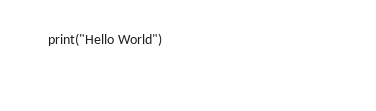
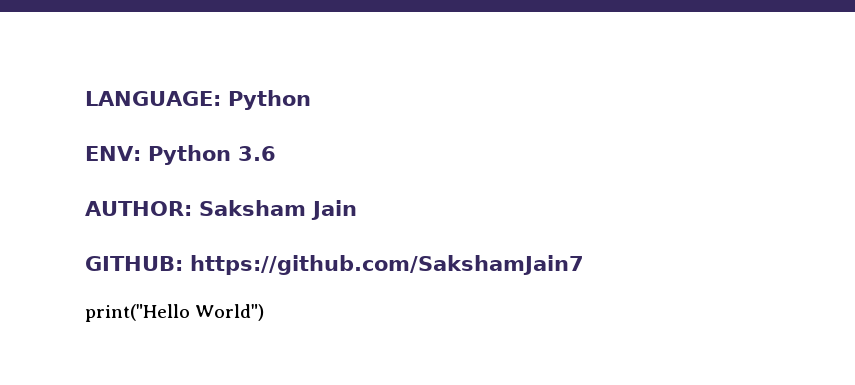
(48, 39) none -> [85,90,311,110] [85,145,276,165] [85,200,357,220] [85,255,584,275] LANGUAGE: Python // ENV: Python 3.6 // AUTHOR: Saksham Jain // GITHUB: https://github.com/SakshamJain7 //

